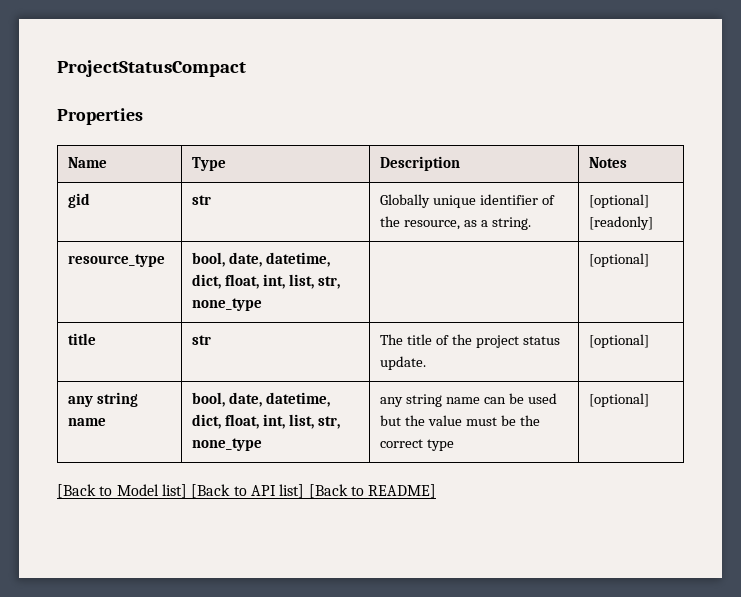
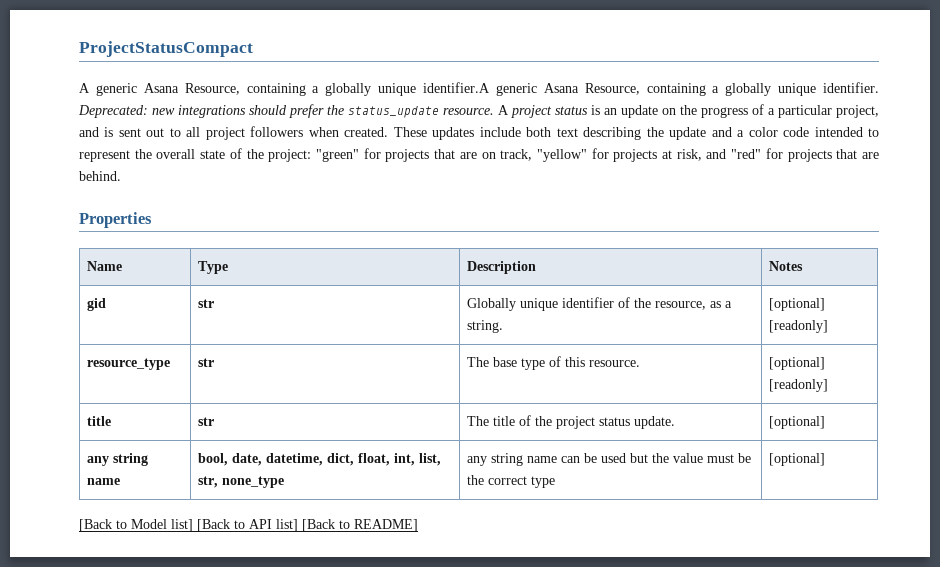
(246, 68) none -> [79,82,879,96] [78,104,879,118] [79,126,879,140] [79,148,880,162] [79,171,121,181] // A generic Asana Resource, containing a globally unique identifier.A generic Asana Resource, containing a globally unique identifier. Deprecated: new integrations should prefer the status_update resource. A project status is an update on the progress of a particular project, and is sent out to all project followers when created. These updates include both text describing the update and a color code intended to represent the overall state of the project: "green" for projects that are on track, "yellow" for projects at risk, and "red" for projects that are behind.
[192,252,330,267] [192,274,340,289] [192,298,263,311] [589,253,650,267] bool, date, datetime, dict, float, int, list, str, none_type | | [optional] -> [198,358,215,367] [467,356,641,370] [769,357,826,370] [769,379,829,392] str | The base type of this resource. | [optional] [readonly]

